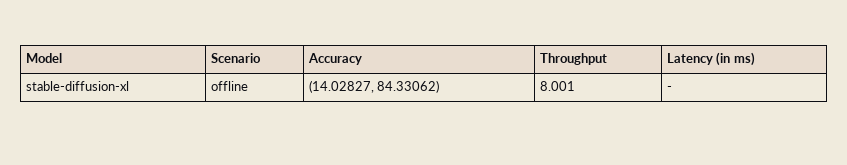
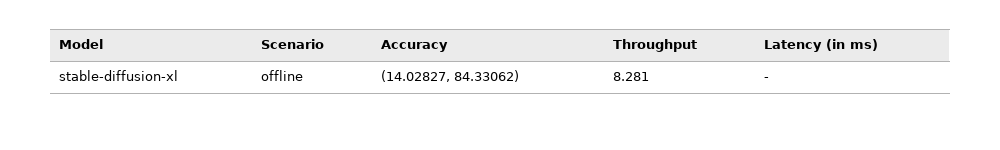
[539,81,575,91] 8.001 -> [612,72,649,81] 8.281

